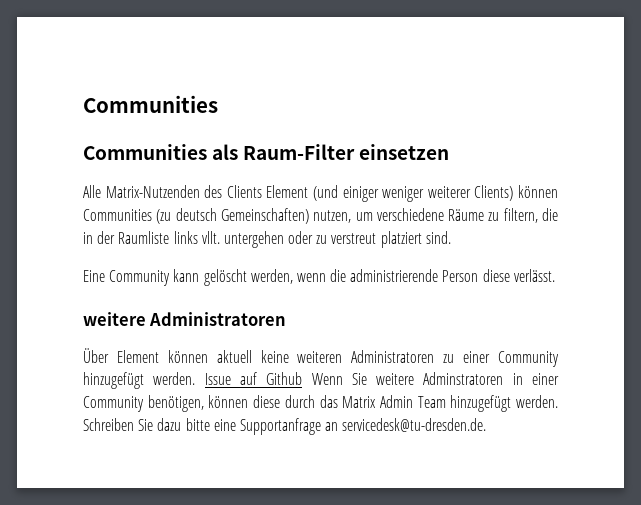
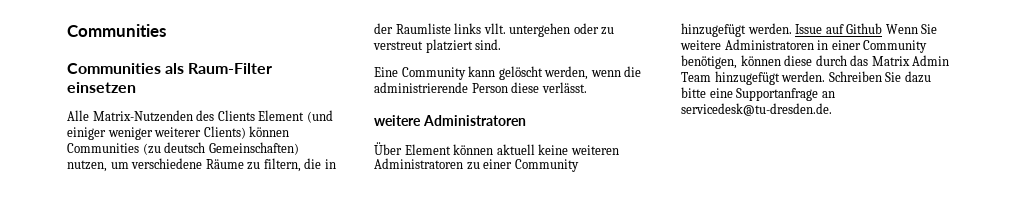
[423,372,504,385] Adminstratoren -> [724,39,814,50] Administratoren

